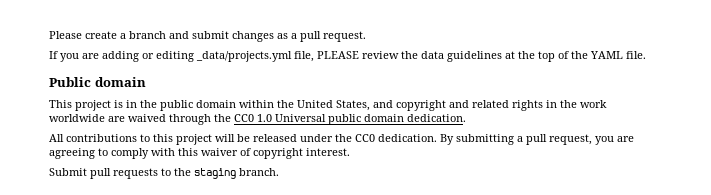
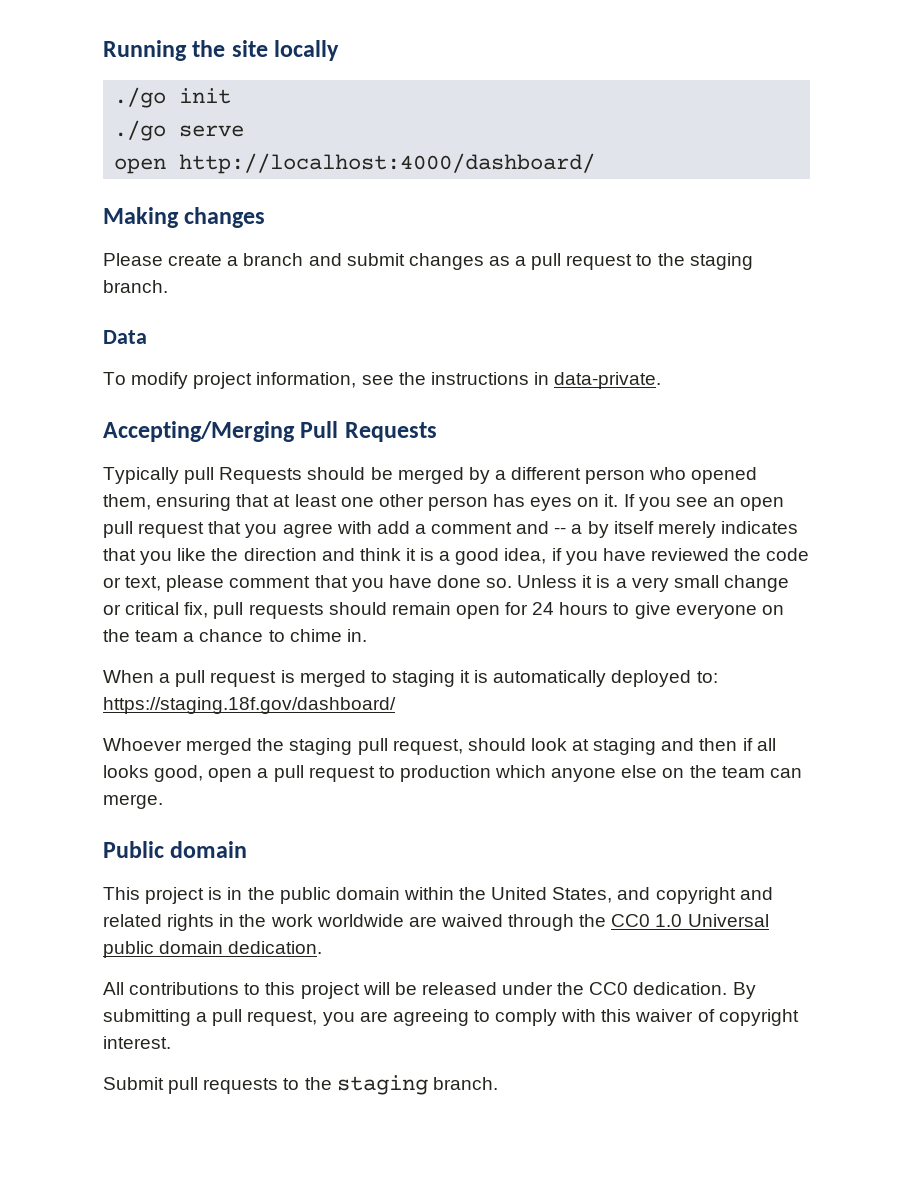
(49, 35) none -> [103,40,340,61] [114,87,232,108] [114,120,245,141] [114,153,596,174] [103,207,266,228] Running the site locally // ./go init // ./go serve // open http://localhost:4000/dashboard/ // Making changes //
[323,31,366,42] [49,51,646,62] request. // If you are adding or editing _data/projects.yml file, PLEASE review the data guidelines at the top of the YAML file. -> [566,253,753,270] [103,280,168,293] [103,330,147,344] [103,372,662,389] [103,421,437,442] [103,467,758,484] [103,494,785,511] [103,521,798,538] [103,548,810,565] [103,575,789,592] [103,602,784,619] [103,629,367,642] [103,670,718,687] [103,697,396,714] [103,738,776,755] [103,765,802,782] [103,794,163,809] request to the staging branch. // Data // To modify project information, see the instructions in data-private. // Accepting/Merging Pull Requests // Typically pull Requests should be merged by a different person who opened them, ensuring that at least one other person has eyes on it. If you see an open pull request that you agree with add a comment and -- a by itself merely indicates that you like the direction and think it is a good idea, if you have reviewed the code or text, please comment that you have done so. Unless it is a very small change or critical fix, pull requests should remain open for 24 hours to give everyone on the team a chance to chime in. // When a pull request is merged to staging it is automatically deployed to: https://staging.18f.gov/dashboard/ // Whoever merged the staging pull request, should look at staging and then if all looks good, open a pull request to production which anyone else on the team can merge.

